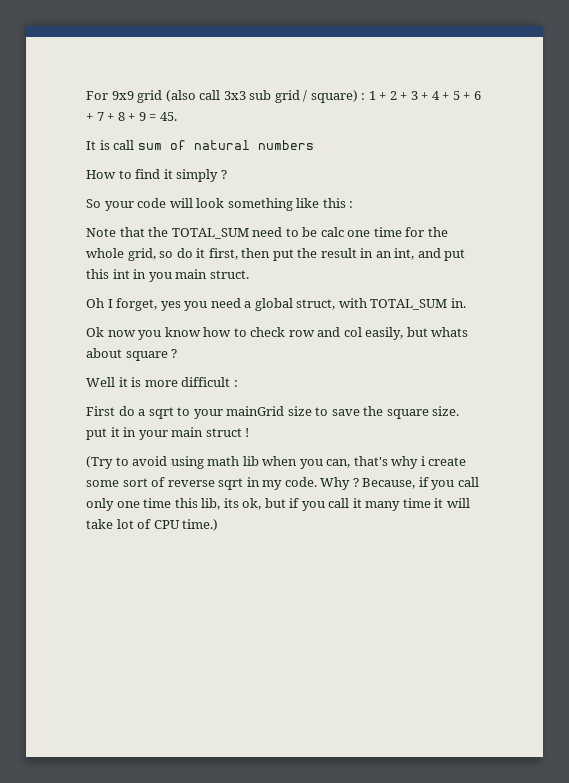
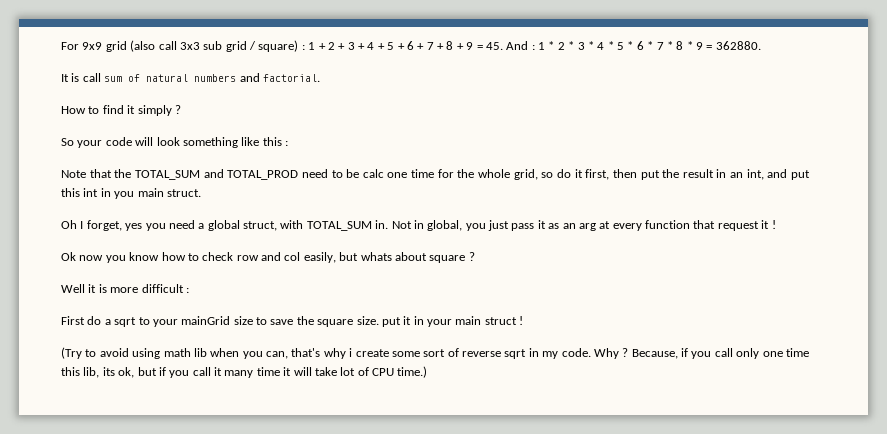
(177, 116) none -> [506,41,761,50] And : 1 * 2 * 3 * 4 * 5 * 6 * 7 * 8 * 9 = 362880.
(314, 145) none -> [239,73,320,82] and factorial.
(249, 233) none -> [203,169,299,180] and TOTAL_PROD
(466, 303) none -> [391,220,776,231] Not in global, you just pass it as an arg at every function that request it !

